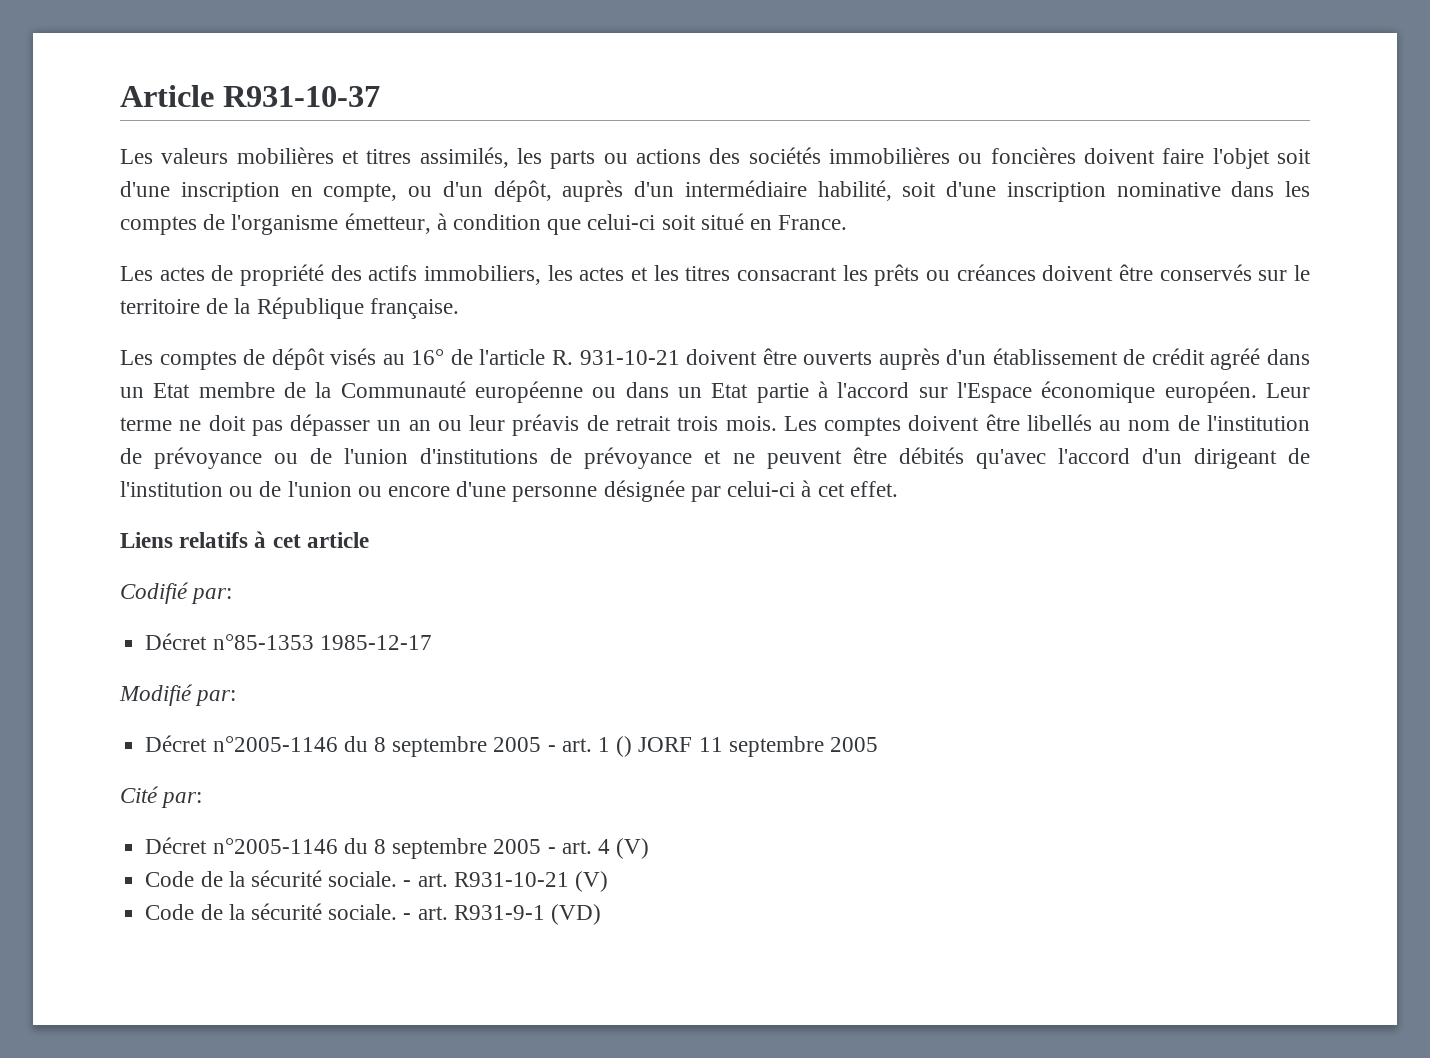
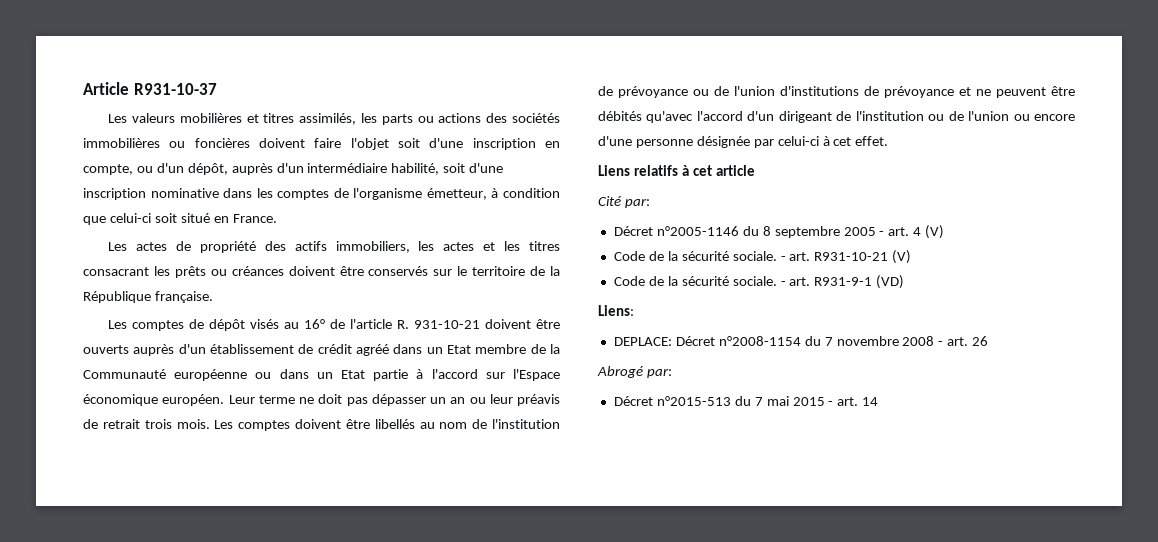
[120,582,233,604] [145,633,432,650] [119,684,237,706] [145,735,879,757] // Codifié par: // Décret n°85-1353 1985-12-17 // Modifié par: // Décret n°2005-1146 du 8 septembre 2005 - art. 1 () JORF 11 septembre 2005 -> (755, 170) none
(601, 914) none -> [598,305,634,316] [613,336,989,346] [597,366,672,378] [613,396,879,406] // Liens: // DEPLACE: Décret n°2008-1154 du 7 novembre 2008 - art. 26 // Abrogé par: // Décret n°2015-513 du 7 mai 2015 - art. 14

